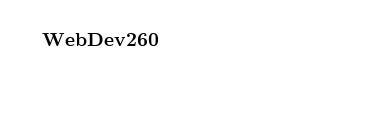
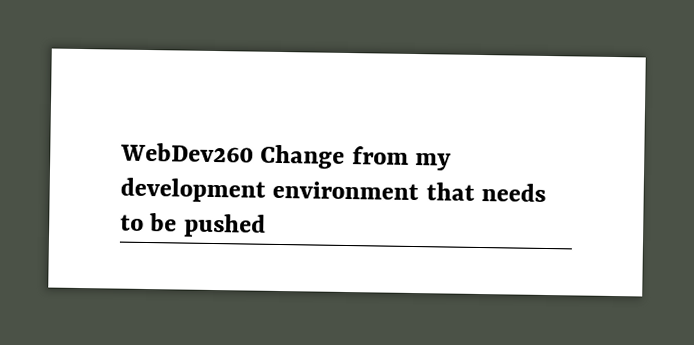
(159, 39) none -> [260,144,453,171] [120,177,547,203] [120,213,266,238] Change from my development environment that needs to be pushed

